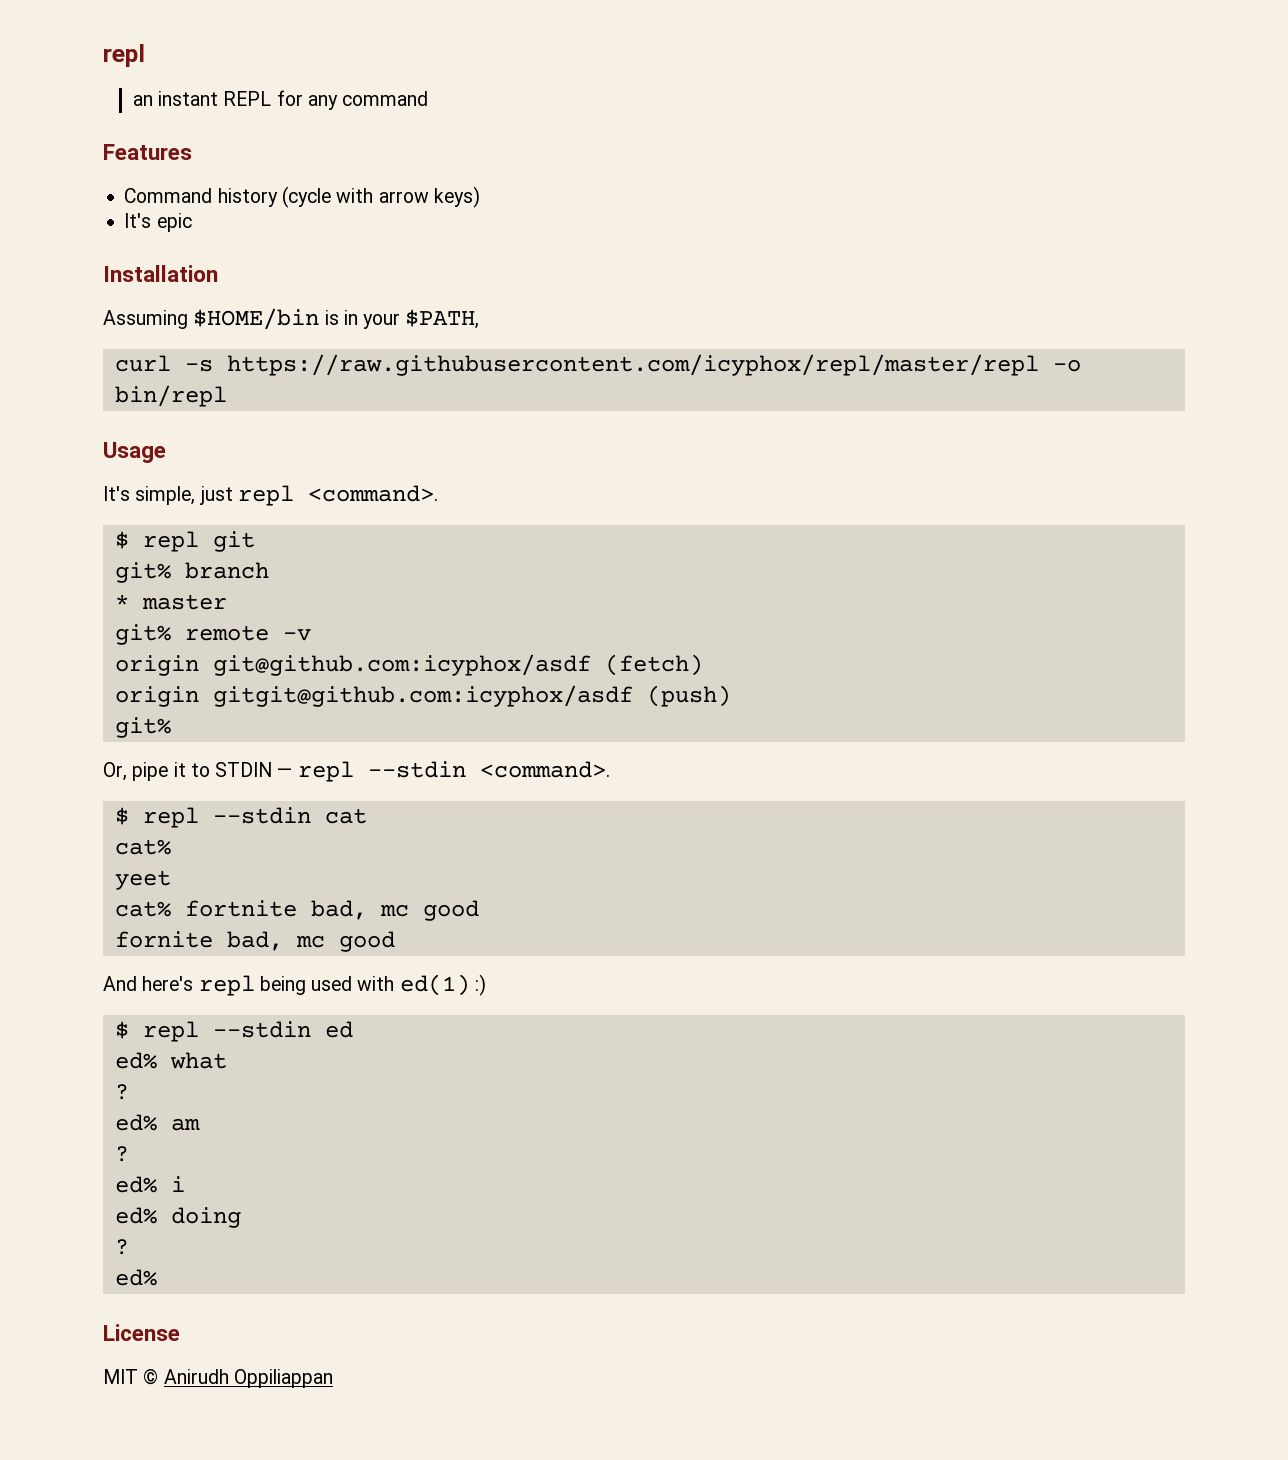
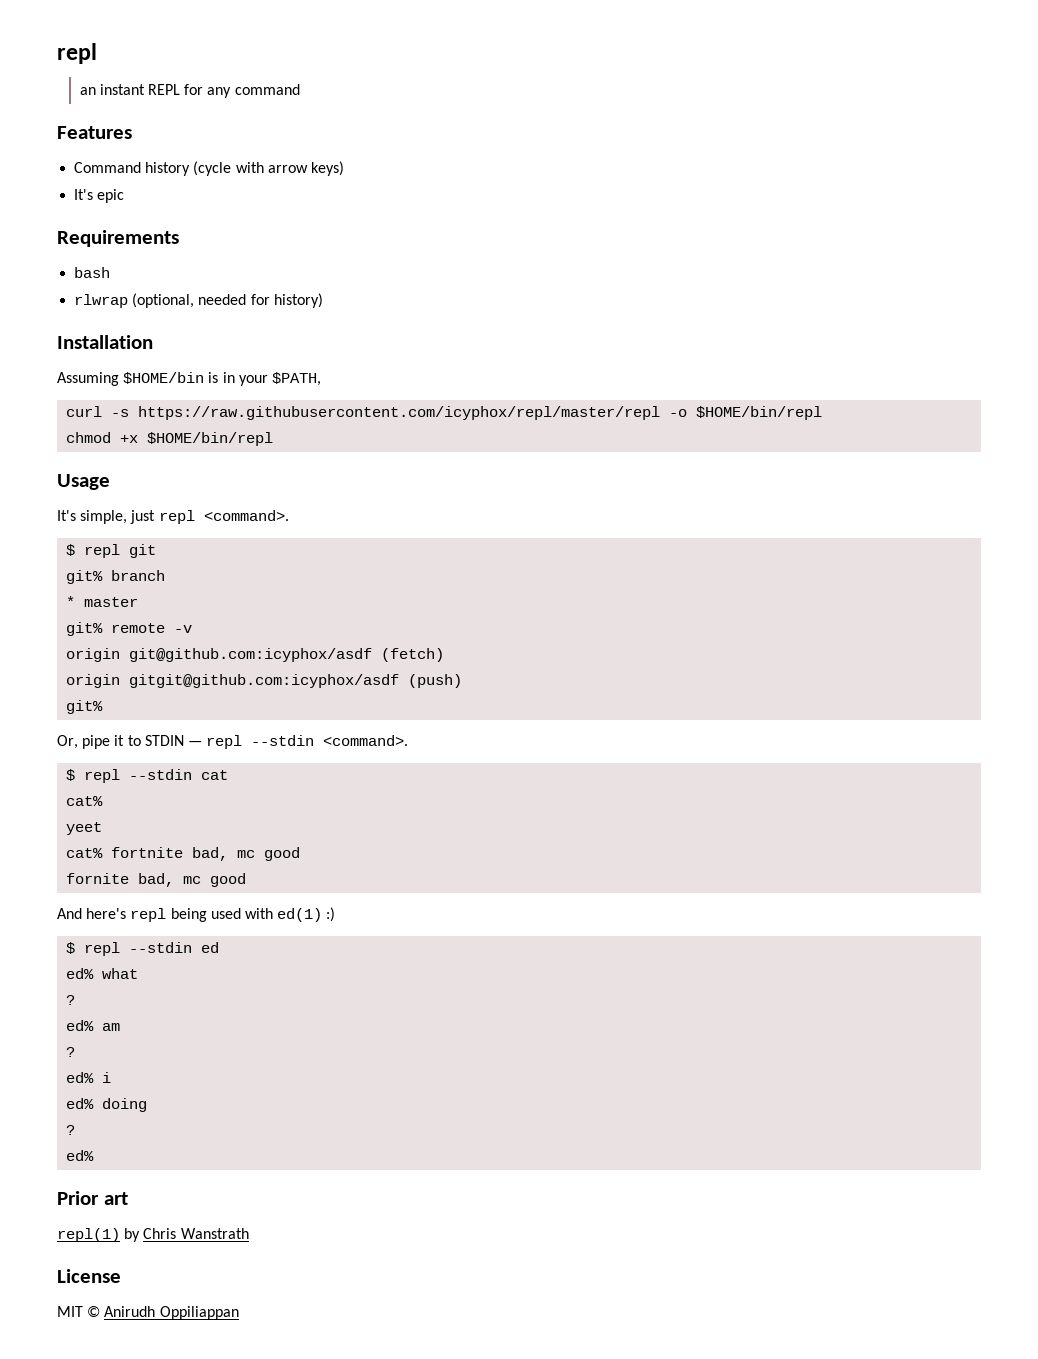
(192, 222) none -> [57,230,179,247] [74,267,111,278] [74,293,323,308] // Requirements // bash // rlwrap (optional, needed for history)
[114,385,227,407] bin/repl -> [696,406,823,420] [66,432,274,446] $HOME/bin/repl // chmod +x $HOME/bin/repl
(157, 1277) none -> [57,1191,128,1205] [57,1228,249,1242] // Prior art // repl(1) by Chris Wanstrath

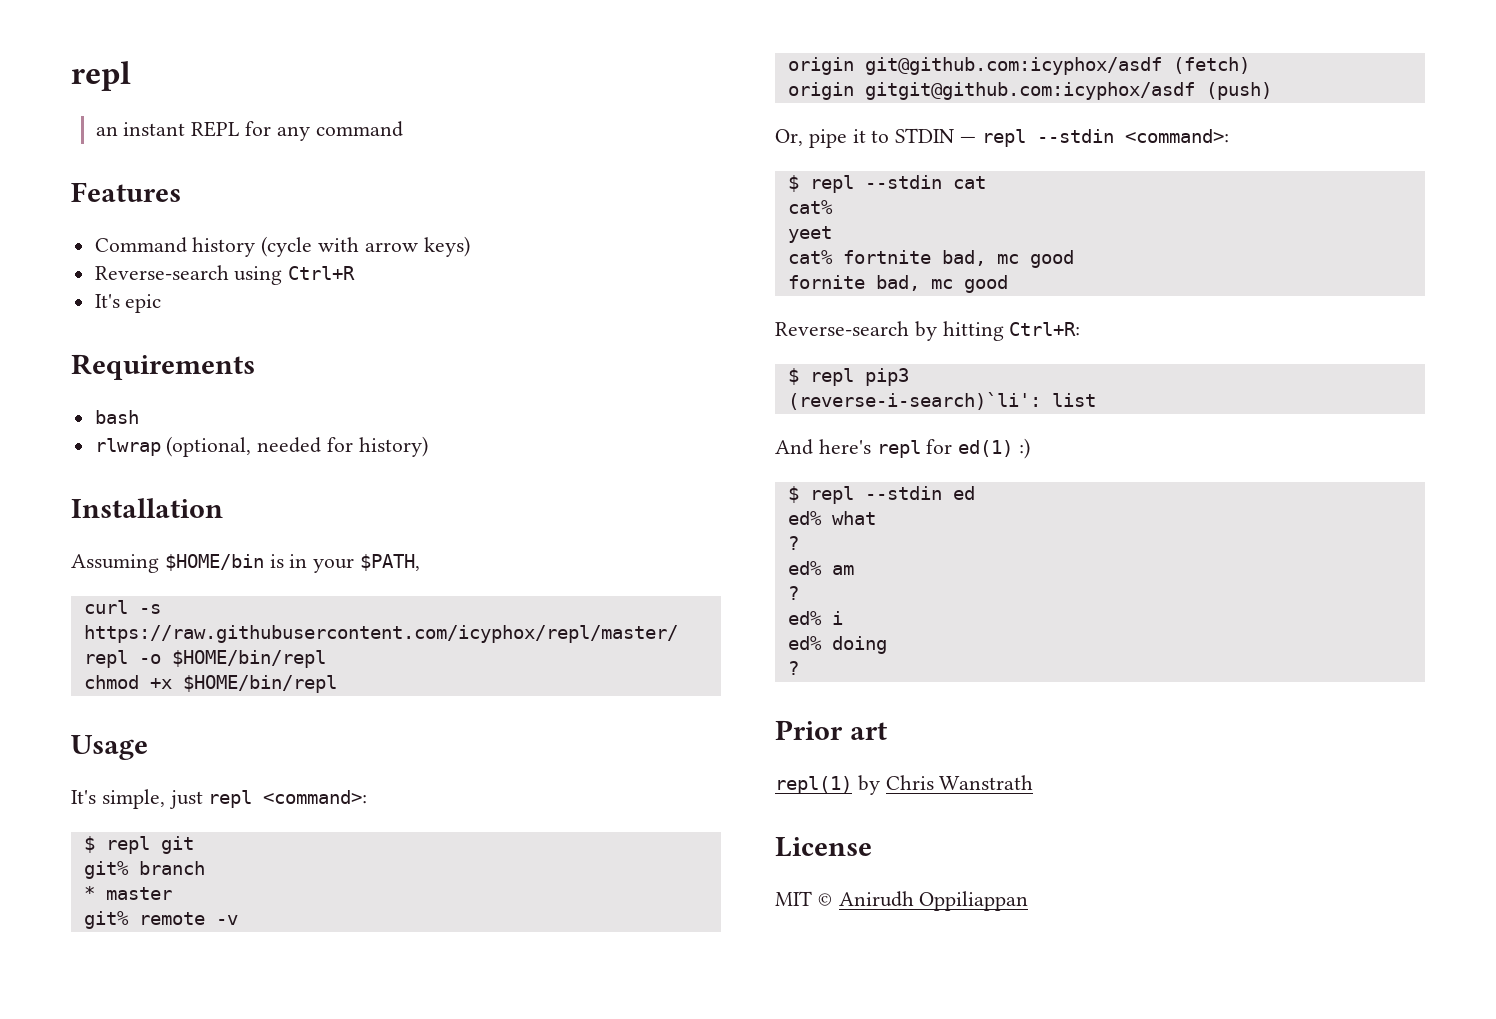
(344, 168) none -> [94,265,356,285] // Reverse-search using Ctrl+R
[203,510,289,521] <command>. -> [263,790,368,804] <command>:
[66,700,104,714] // git% -> (1272, 91) none
[323,735,409,746] <command>. -> [1124,129,1229,143] <command>:
(247, 880) none -> [775,321,1081,341] [787,368,909,386] [787,392,1096,410] // Reverse-search by hitting Ctrl+R: // $ repl pip3 // (reverse-i-search)`li': list
[170,908,273,922] being used with -> [926,439,953,454] for
[66,1150,95,1161] // ed% -> (799, 668) none

